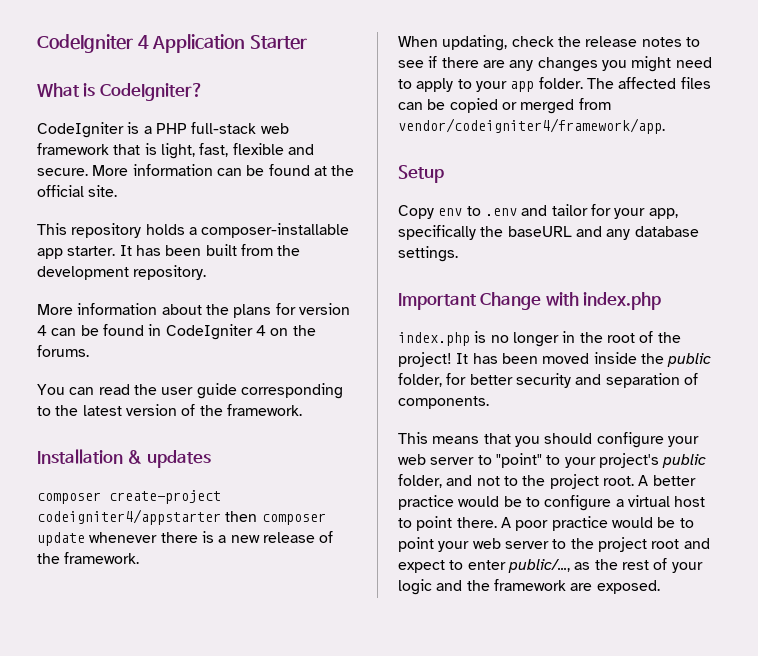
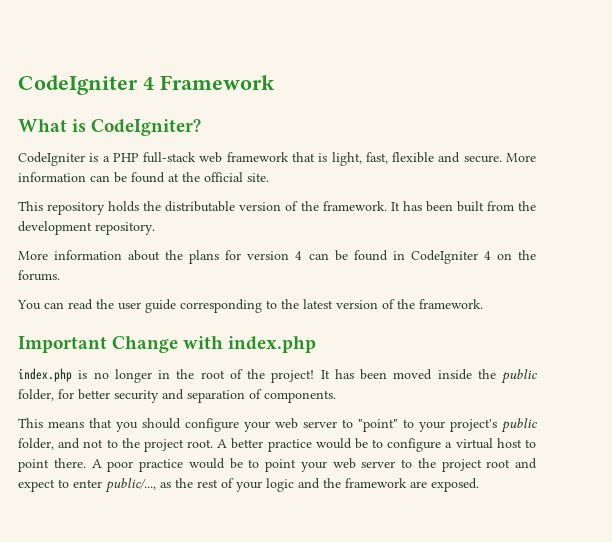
[37,34,308,53] CodeIgniter 4 Application Starter -> [18,75,275,95] CodeIgniter 4 Framework
[188,223,350,238] [37,246,116,259] a composer-installable app starter. -> [143,201,387,212] the distributable version of the framework.
[37,449,211,468] [37,490,221,504] [37,509,326,525] [37,531,334,546] [37,552,140,564] [398,35,700,51] [398,56,712,72] [398,77,711,92] [398,98,611,114] [398,118,665,134] [398,165,444,183] [398,204,678,219] [398,225,699,240] [398,246,458,262] // Installation & updates // composer create-project codeigniter4/appstarter then composer update whenever there is a new release of the framework. // When updating, check the release notes to see if there are any changes you might need to apply to your app folder. The affected files can be copied or merged from vendor/codeigniter4/framework/app. // Setup // Copy env to .env and tailor for your app, specifically the baseURL and any database settings. -> (483, 304) none

